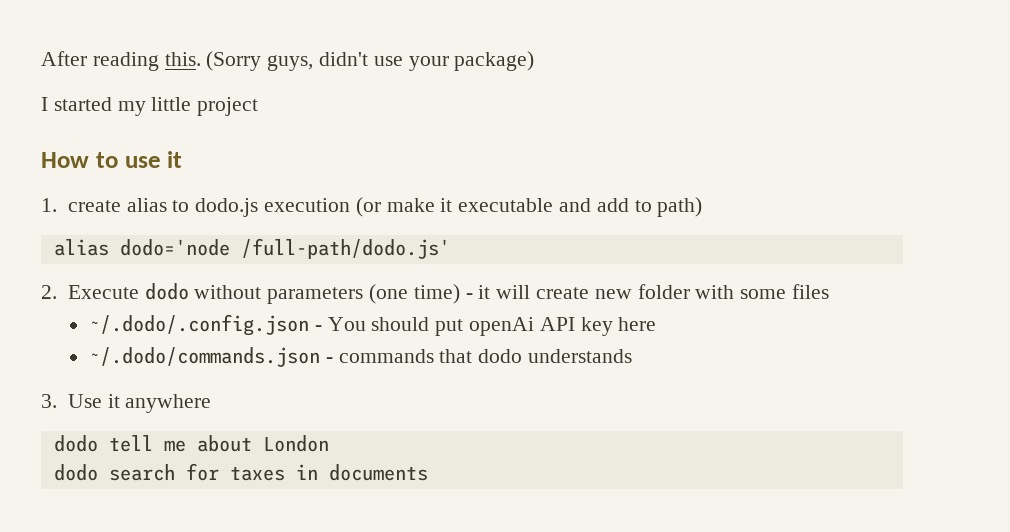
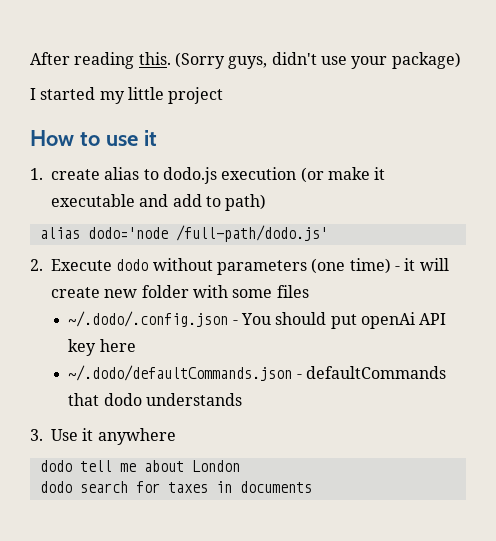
[88,347,434,367] ~/.dodo/commands.json - commands -> [68,365,446,381] ~/.dodo/defaultCommands.json - defaultCommands

